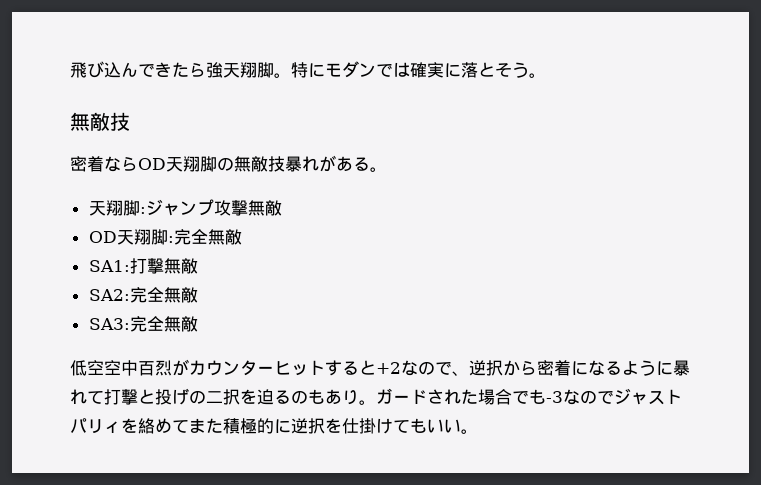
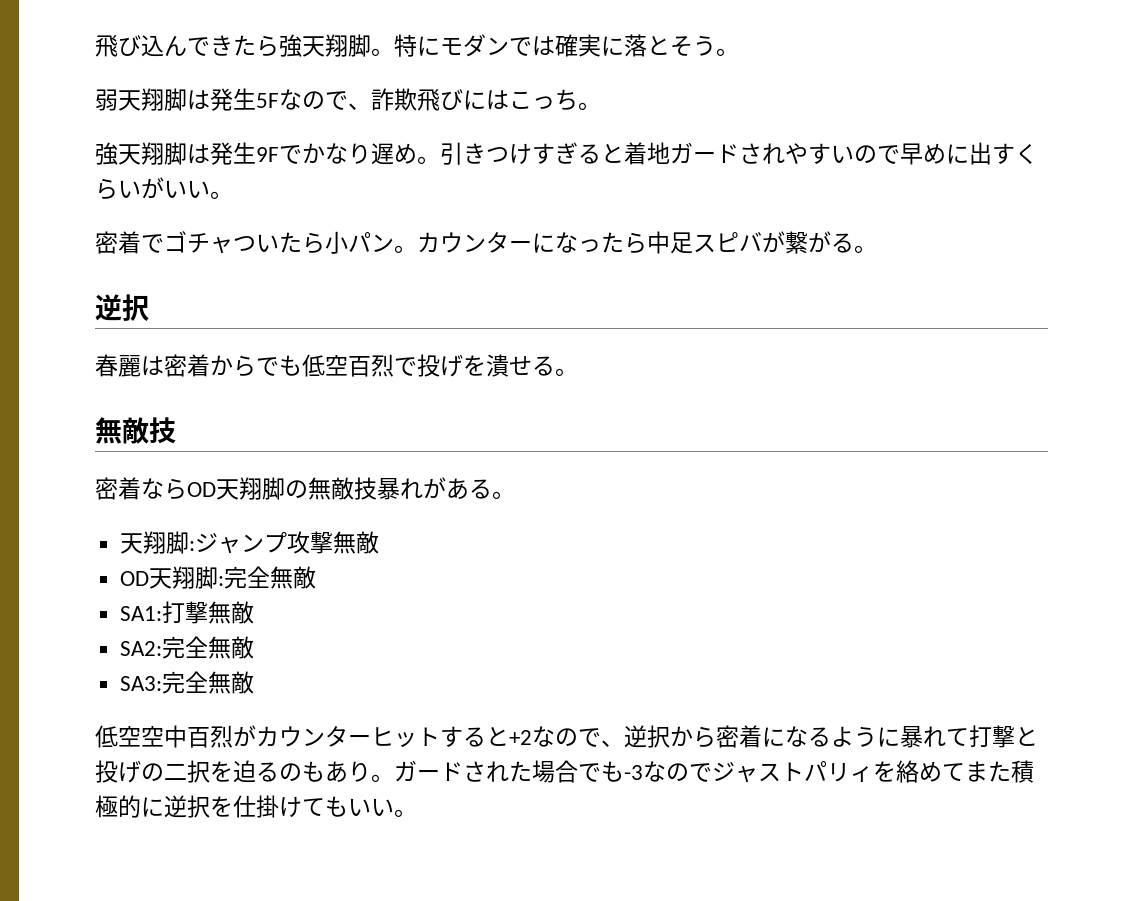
(546, 75) none -> [95,88,601,111] [95,142,1038,165] [95,177,233,200] [95,231,877,254] [95,294,149,321] [95,354,578,377] // 弱天翔脚は発生5Fなので、詐欺飛びにはこっち。 // 強天翔脚は発生9Fでかなり遅め。引きつけすぎると着地ガードされやすいので早めに出すくらいがいい。 // 密着でゴチャついたら小パン。カウンターになったら中足スピバが繋がる。 // 逆択 // 春麗は密着からでも低空百烈で投げを潰せる。

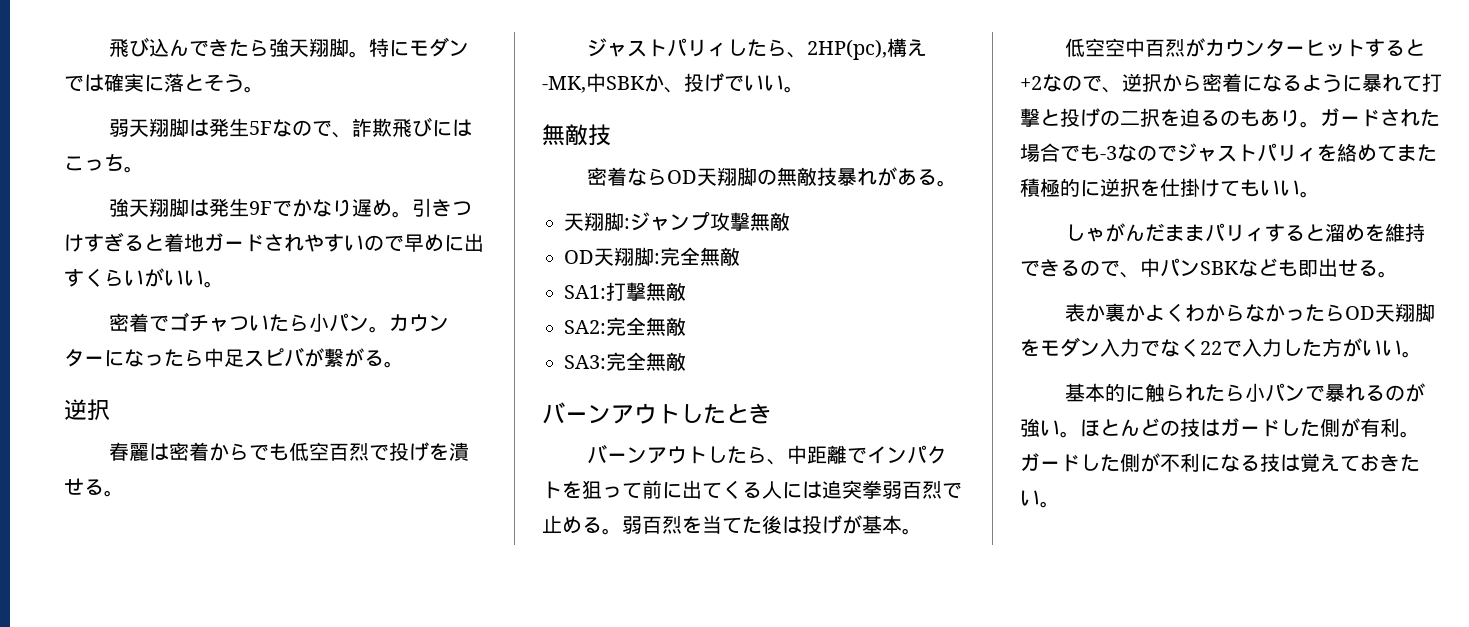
(578, 372) none -> [586,38,927,60] [542,73,804,93] // ジャストパリィしたら、2HP(pc),構え-MK,中SBKか、投げでいい。
(255, 682) none -> [542,402,772,424] [586,444,947,465] [542,480,962,499] [542,515,922,535] // バーンアウトしたとき // バーンアウトしたら、中距離でインパクトを狙って前に出てくる人には追突拳弱百烈で止める。弱百烈を当てた後は投げが基本。
(417, 813) none -> [1064,223,1425,242] [1020,258,1398,278] [1064,303,1435,322] [1020,337,1422,358] [1064,383,1425,402] [1020,418,1420,438] [1020,453,1420,472] [1020,490,1060,508] // しゃがんだままパリィすると溜めを維持できるので、中パンSBKなども即出せる。 // 表か裏かよくわからなかったらOD天翔脚をモダン入力でなく22で入力した方がいい。 // 基本的に触られたら小パンで暴れるのが強い。ほとんどの技はガードした側が有利。ガードした側が不利になる技は覚えておきたい。

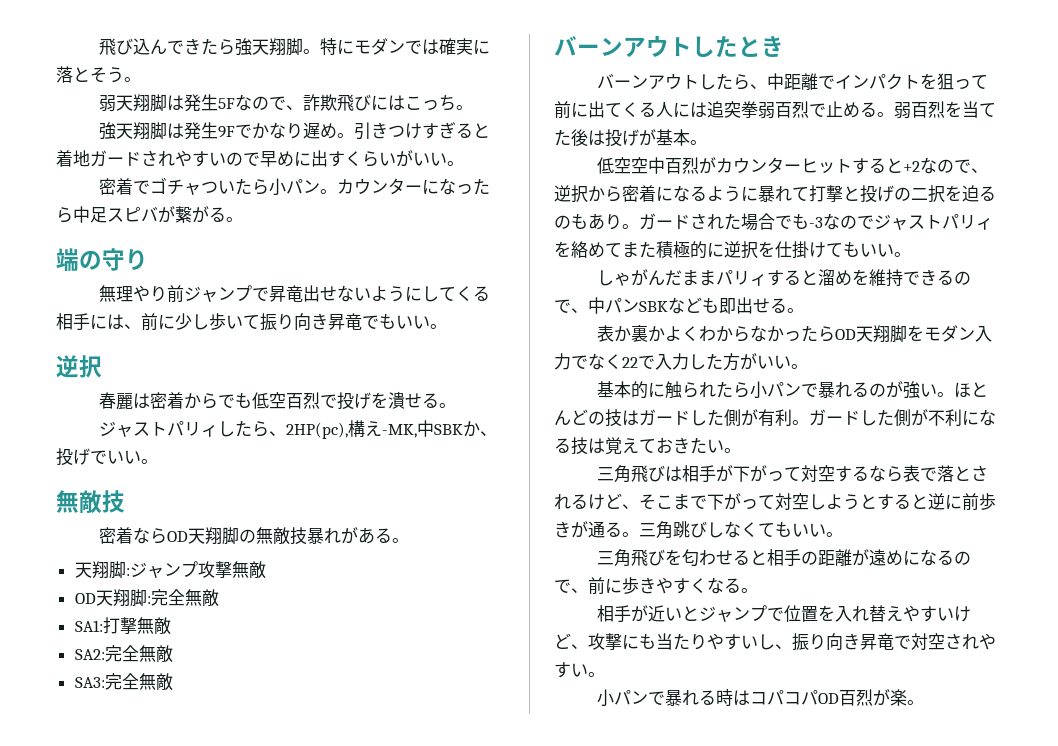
(404, 364) none -> [56,248,148,271] [99,285,491,303] [56,313,447,331] // 端の守り // 無理やり前ジャンプで昇竜出せないようにしてくる相手には、前に少し歩いて振り向き昇竜でもいい。
(1060, 504) none -> [597,465,989,483] [554,493,996,511] [554,521,843,539] [597,549,972,567] [554,577,758,595] [597,605,972,623] [554,633,996,651] [554,662,605,678] [597,689,925,707] // 三角飛びは相手が下がって対空するなら表で落とされるけど、そこまで下がって対空しようとすると逆に前歩きが通る。三角跳びしなくてもいい。 // 三角飛びを匂わせると相手の距離が遠めになるので、前に歩きやすくなる。 // 相手が近いとジャンプで位置を入れ替えやすいけど、攻撃にも当たりやすいし、振り向き昇竜で対空されやすい。 // 小パンで暴れる時はコパコパOD百烈が楽。

